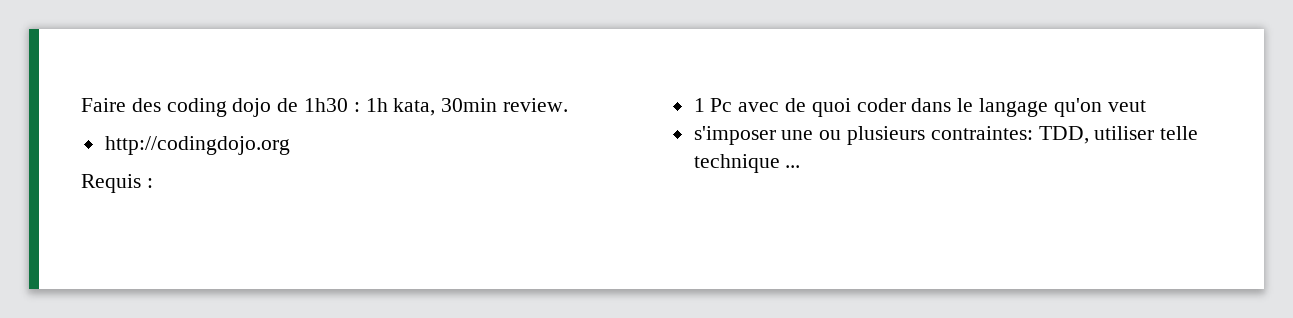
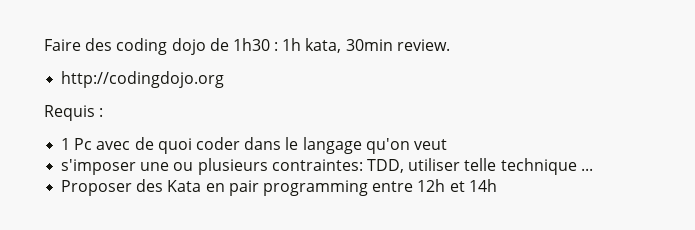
(801, 166) none -> [61,179,497,196] // Proposer des Kata en pair programming entre 12h et 14h

